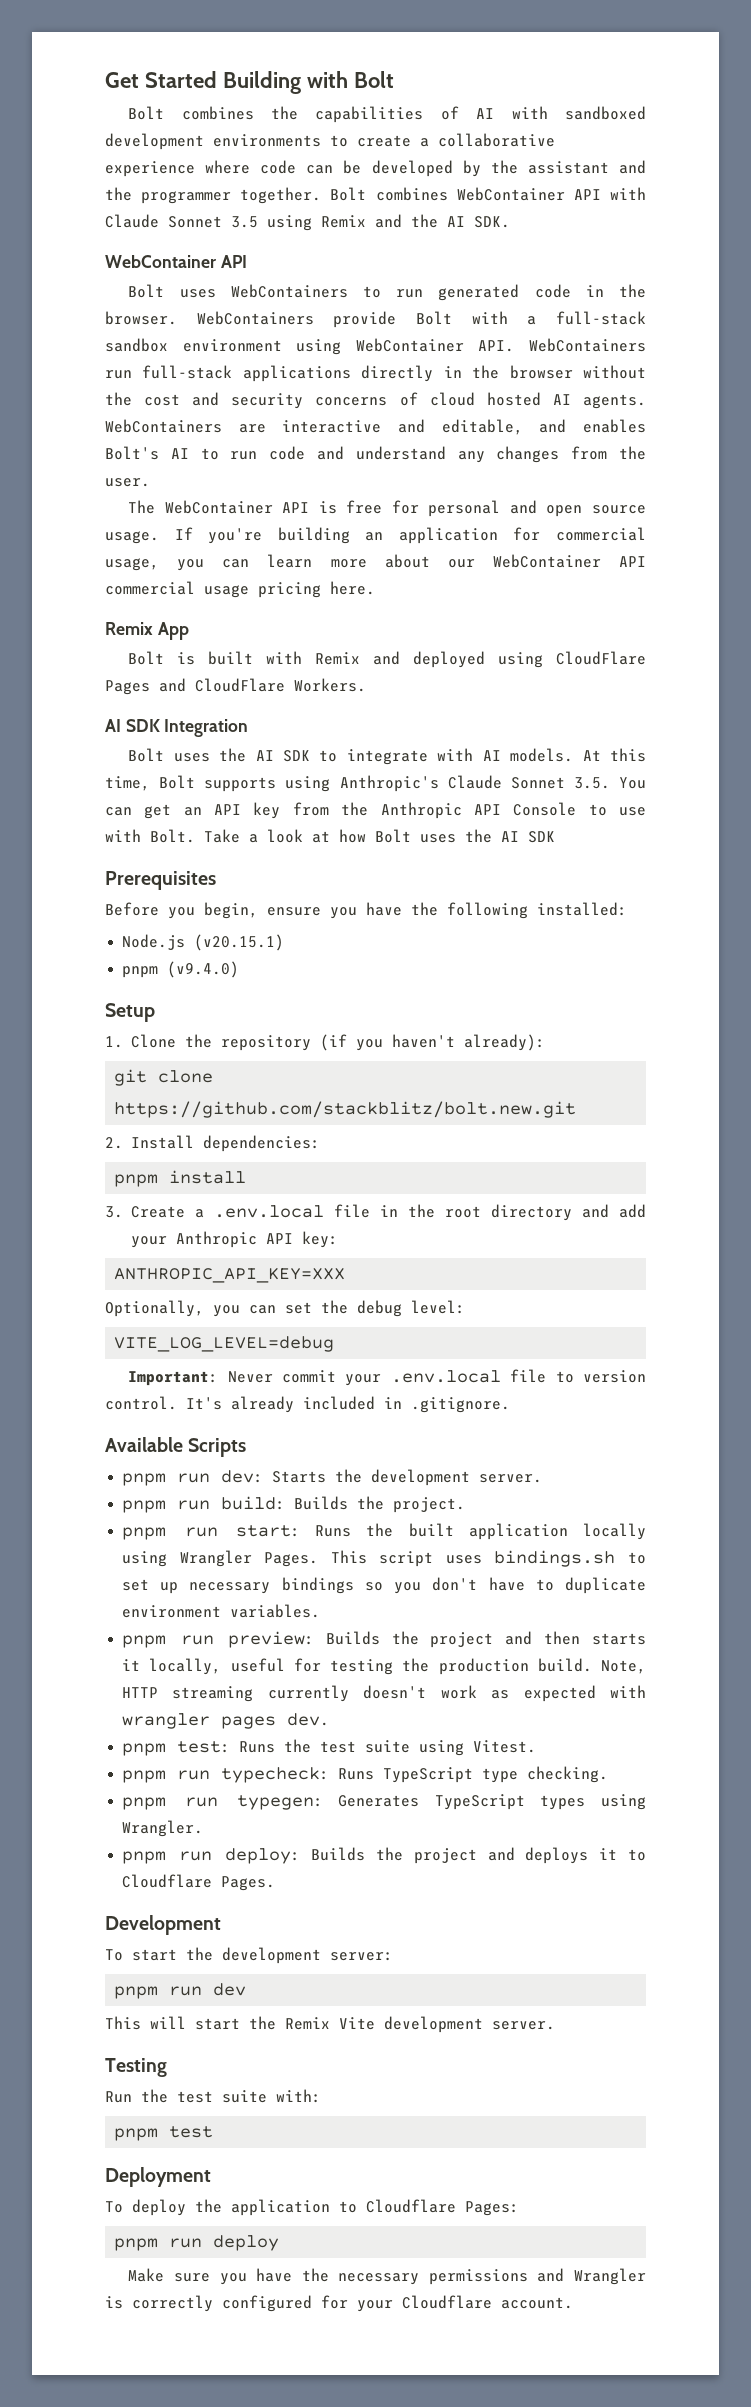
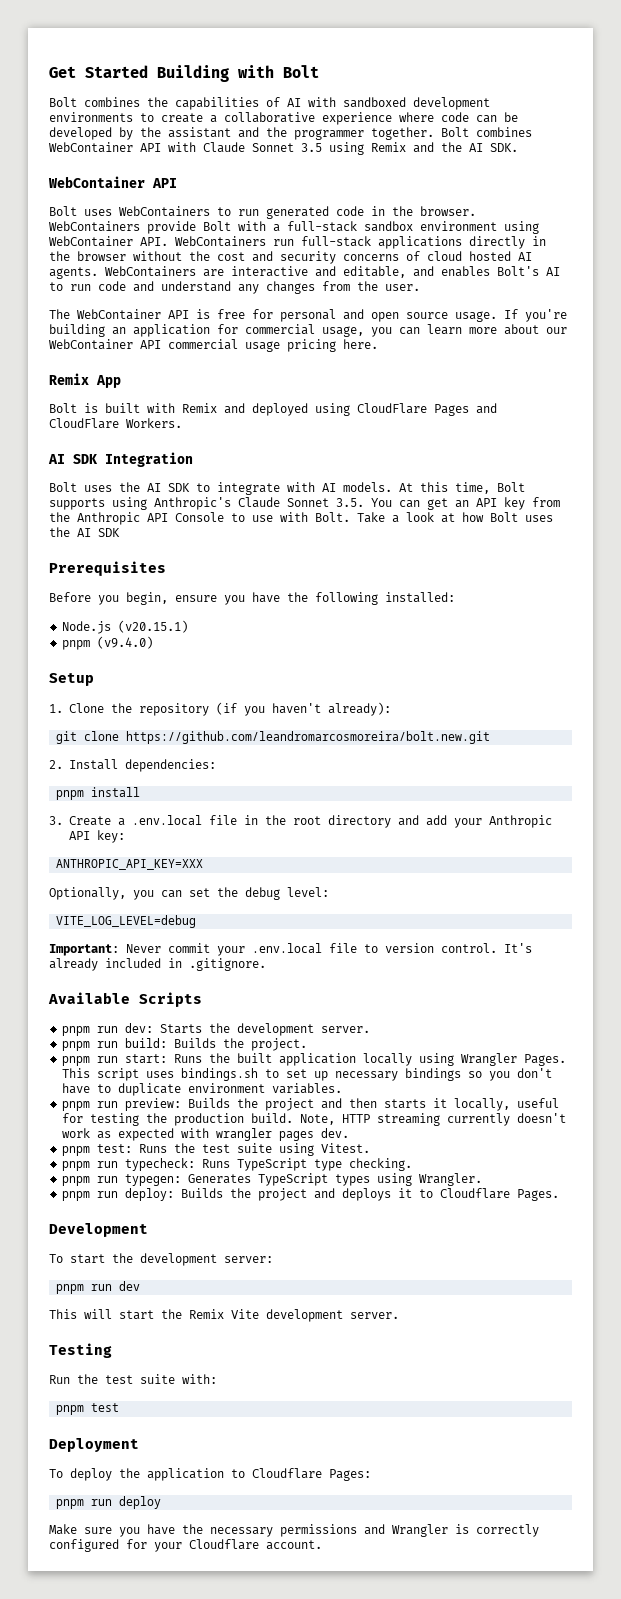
[114,1101,577,1118] https://github.com/stackblitz/bolt.new.git -> [126,731,491,744] https://github.com/leandromarcosmoreira/bolt.new.git

